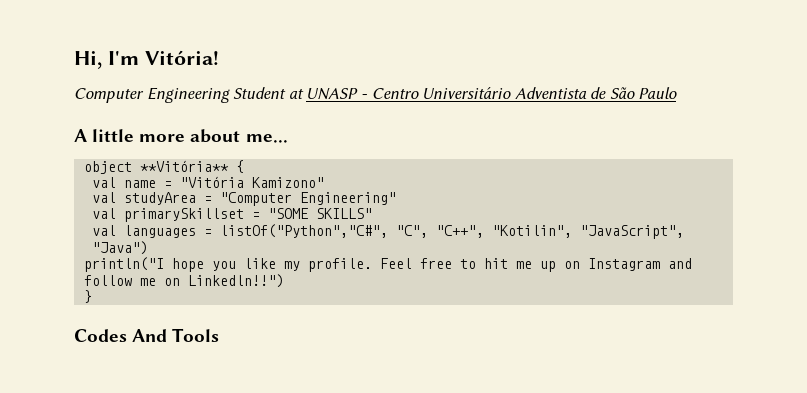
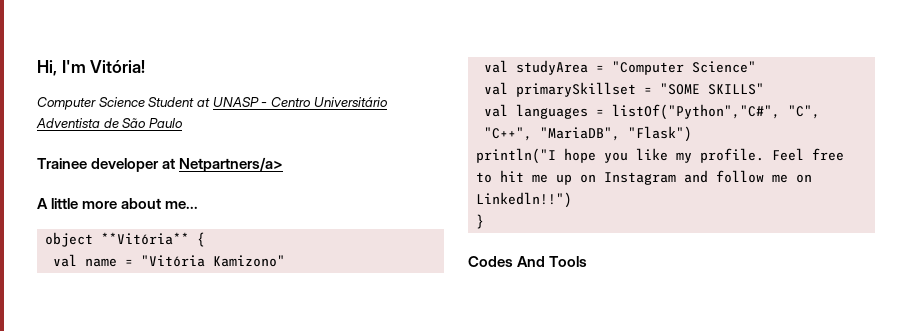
[146,87,230,103] Engineering -> [98,97,145,107] Science
(678, 93) none -> [37,157,284,172] // Trainee developer at Netpartners/a>
[300,192,397,205] Engineering" -> [692,61,757,73] Science"
[492,225,685,239] [92,241,149,255] "Kotilin", "JavaScript", "Java") -> [540,126,693,142] "MariaDB", "Flask")

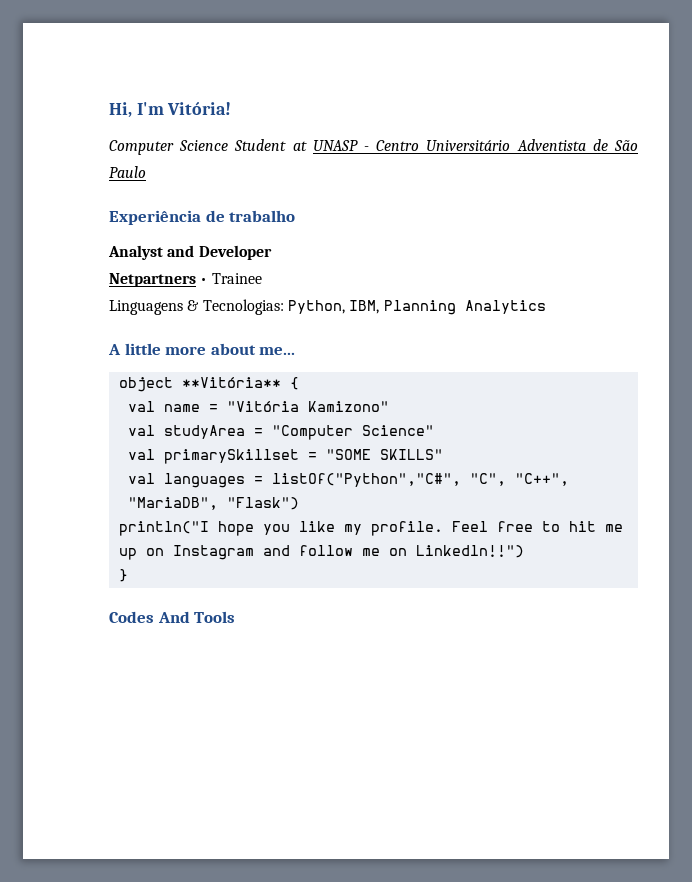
[37,157,284,172] Trainee developer at Netpartners/a> -> [109,210,296,225] [108,245,272,260] [109,273,262,287] [109,299,546,315] Experiência de trabalho // Analyst and Developer // Netpartners • Trainee // Linguagens & Tecnologias: Python, IBM, Planning Analytics

